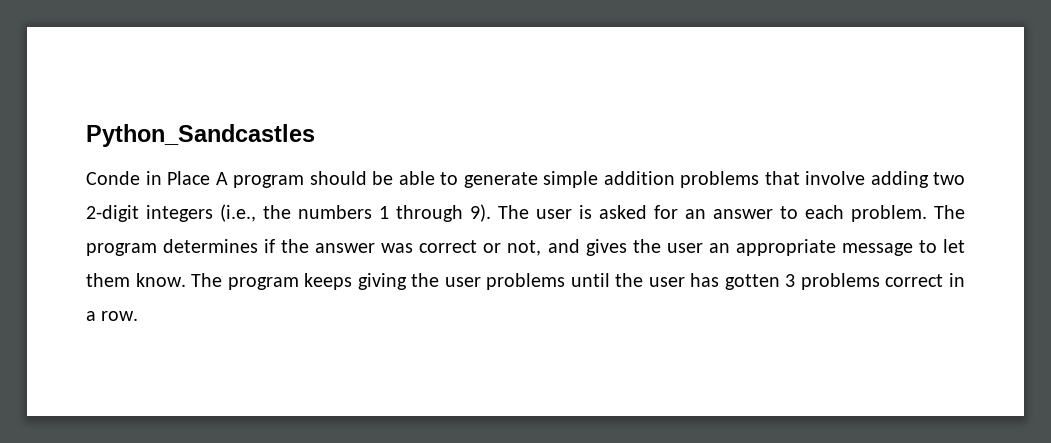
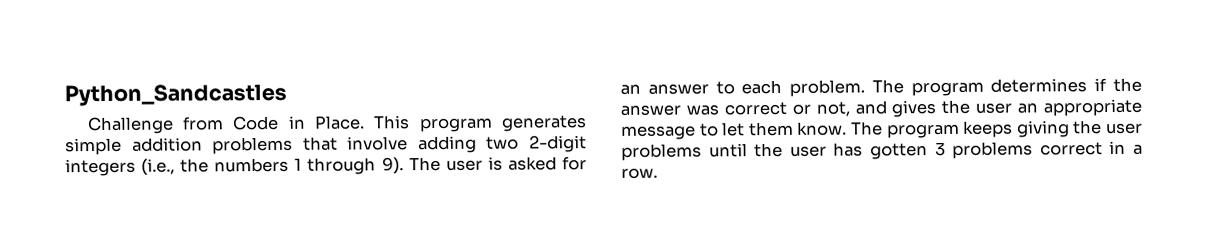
[86,171,538,188] Conde in Place A program should be able to generate -> [86,115,587,135] Challenge from Code in Place. This program generates

